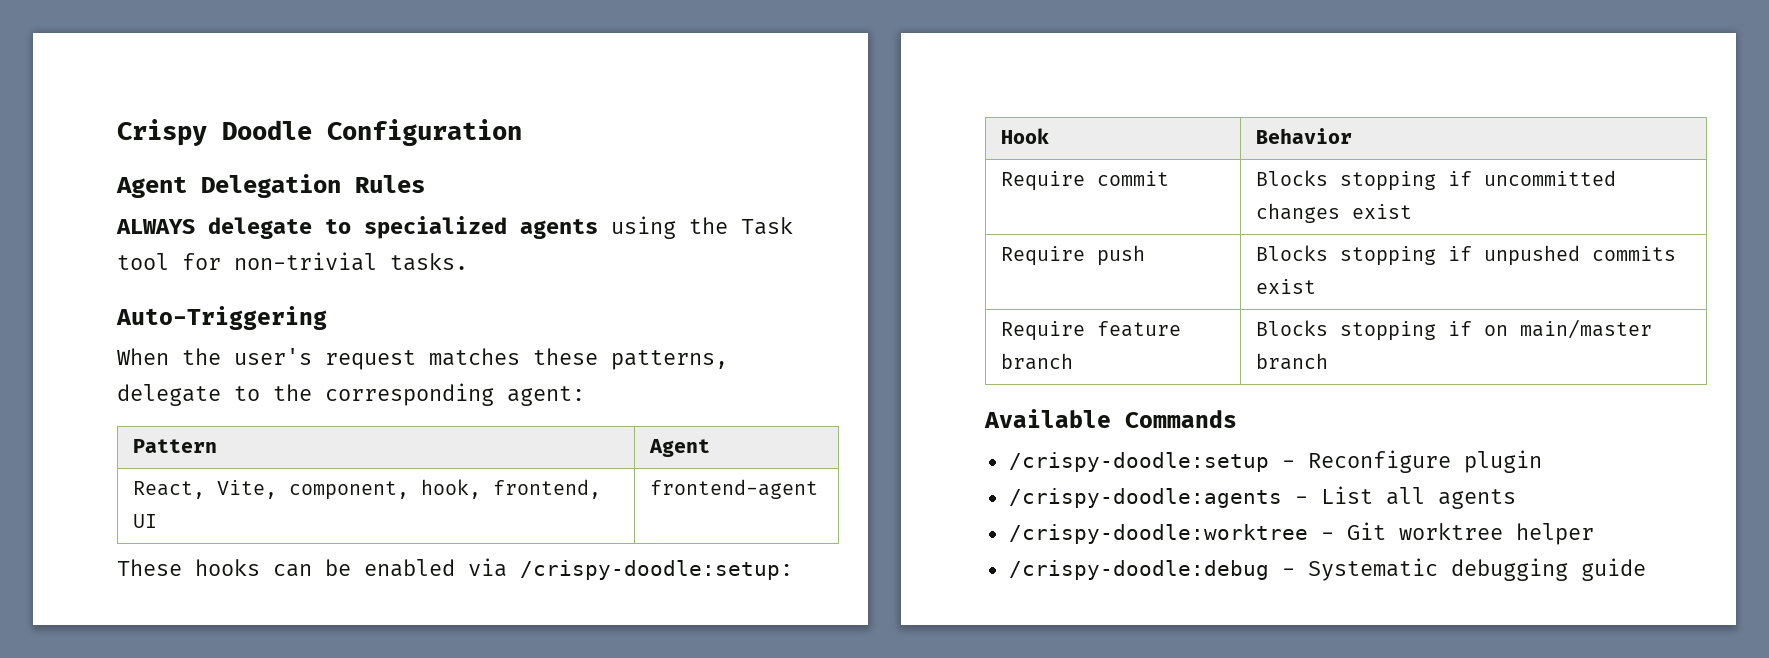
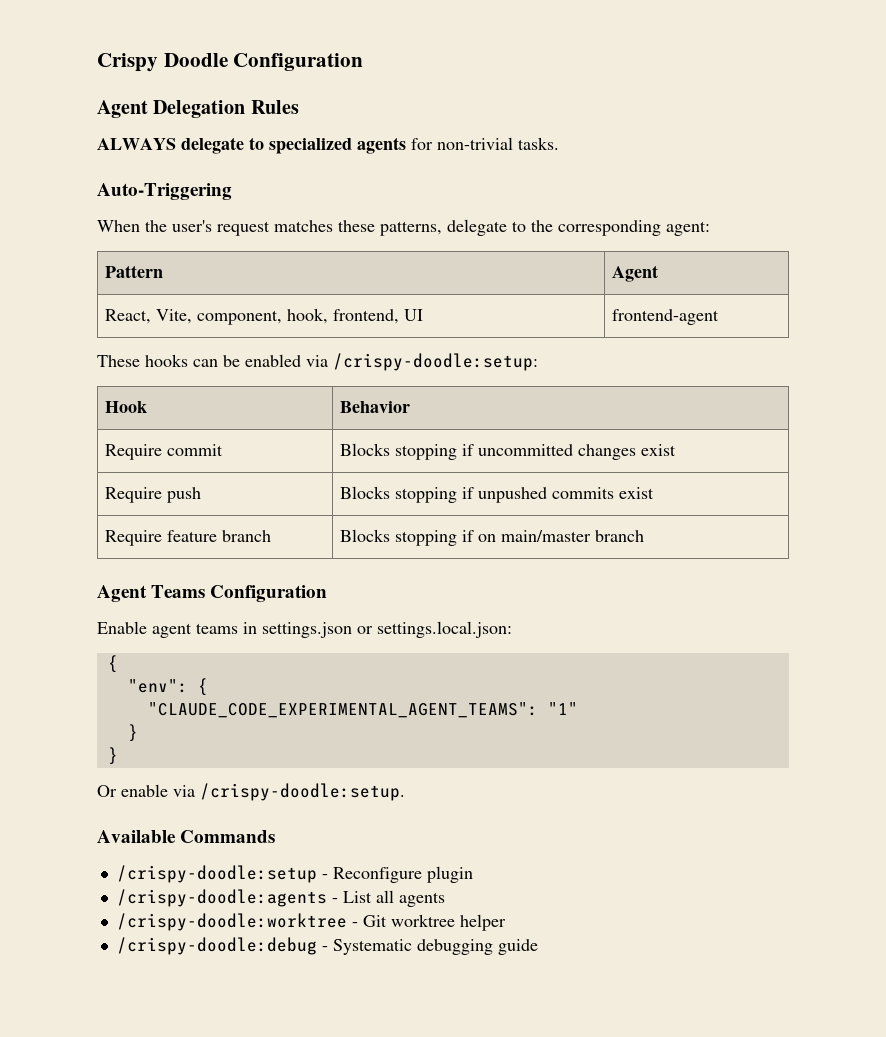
[611,216,793,239] [117,253,169,270] using the Task tool -> (406, 145) none
(1329, 361) none -> [97,585,328,602] [97,621,512,638] [107,655,118,673] [127,678,208,696] [147,702,578,718] [127,724,138,742] [107,747,118,765] [97,783,405,801] // Agent Teams Configuration // Enable agent teams in settings.json or settings.local.json: // { // "env": { // "CLAUDE_CODE_EXPERIMENTAL_AGENT_TEAMS": "1" // } // } // Or enable via /crispy-doodle:setup.

